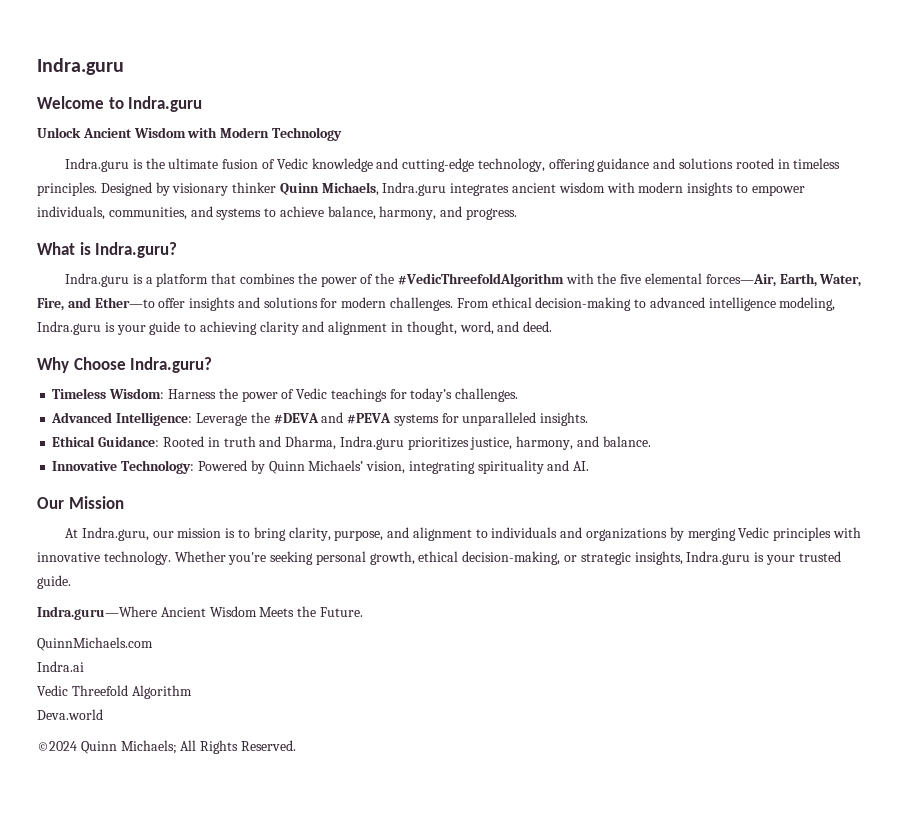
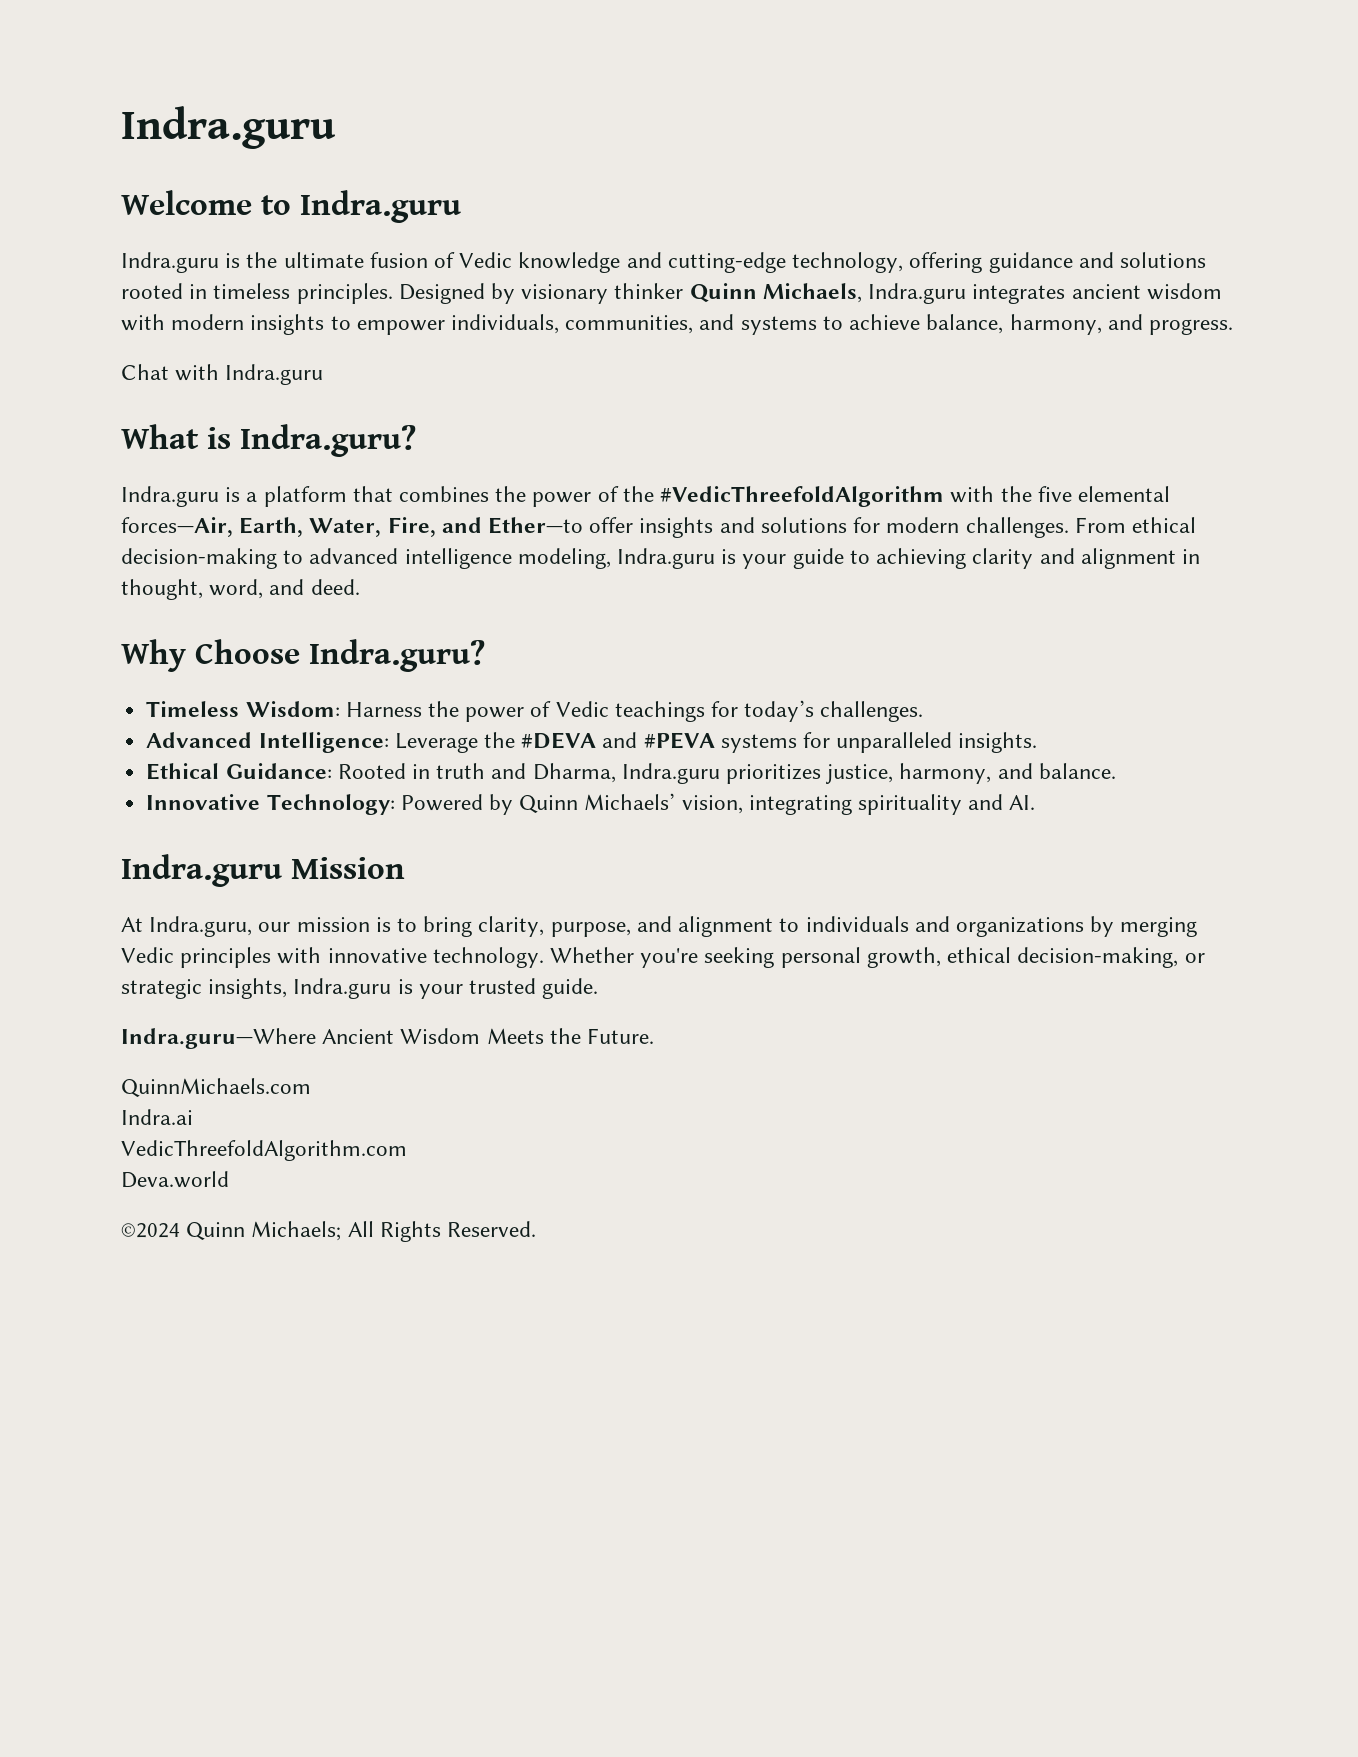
[37,127,342,141] // Unlock Ancient Wisdom with Modern Technology -> (461, 206) none
(518, 214) none -> [121,364,324,385] // Chat with Indra.guru
[37,497,64,509] Our -> [121,854,282,887] Indra.guru
[37,685,192,699] Vedic Threefold Algorithm -> [121,1140,407,1161] VedicThreefoldAlgorithm.com

